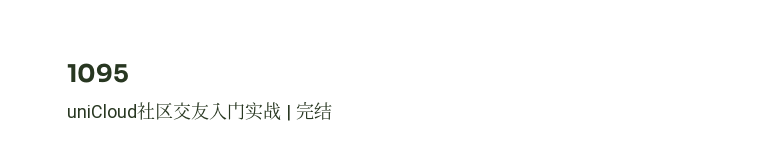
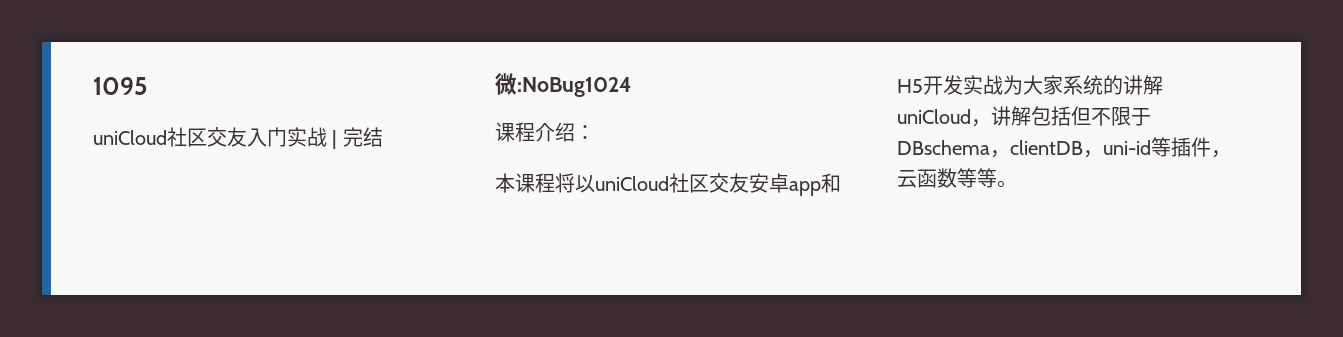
(332, 111) none -> [495,73,631,97] [495,122,595,142] [495,173,841,196] [897,75,1163,95] [897,106,1151,127] [897,137,1231,158] [897,168,1017,188] // 微:NoBug1024 // 课程介绍： // 本课程将以uniCloud社区交友安卓app和H5开发实战为大家系统的讲解uniCloud，讲解包括但不限于DBschema，clientDB，uni-id等插件，云函数等等。

